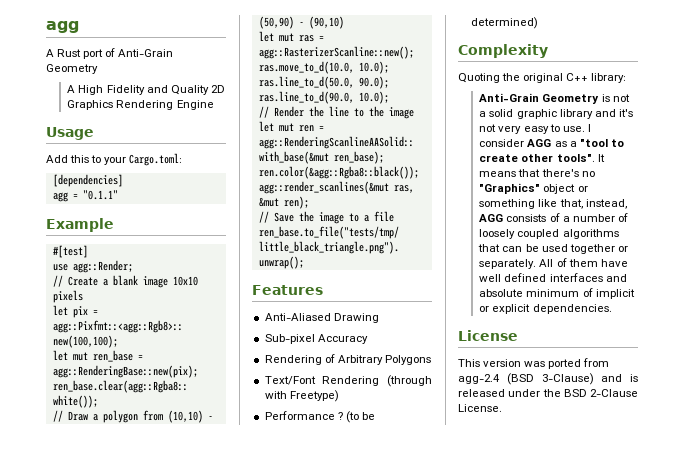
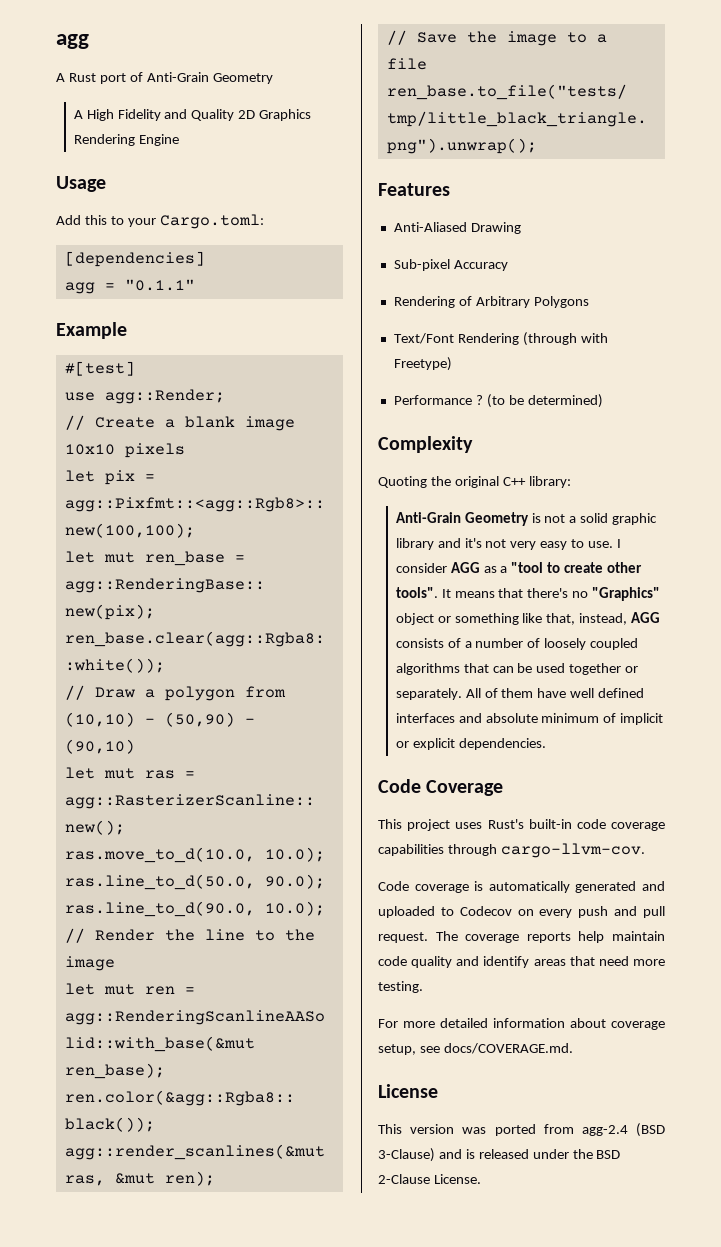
(612, 309) none -> [378,779,504,796] [378,819,665,831] [378,843,645,858] [378,881,665,893] [378,906,665,918] [378,931,665,943] [378,956,665,968] [378,981,423,993] [378,1018,665,1030] [378,1043,573,1055] // Code Coverage // This project uses Rust's built-in code coverage capabilities through cargo-llvm-cov. // Code coverage is automatically generated and uploaded to Codecov on every push and pull request. The coverage reports help maintain code quality and identify areas that need more testing. // For more detailed information about coverage setup, see docs/COVERAGE.md.

